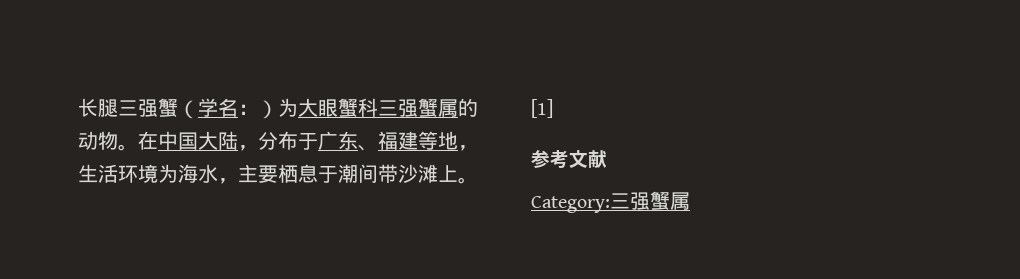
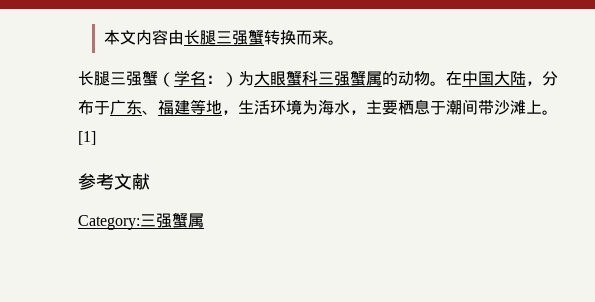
(78, 107) none -> [103,29,344,45] 本文内容由长腿三强蟹转换而来。 //

